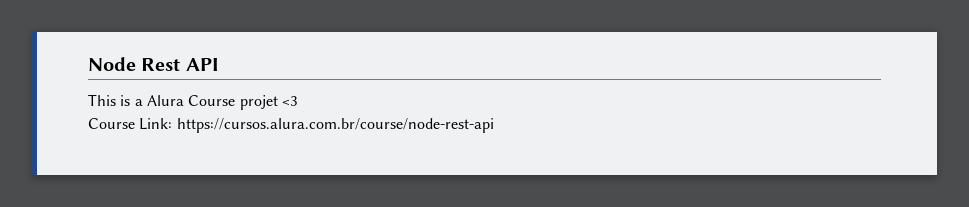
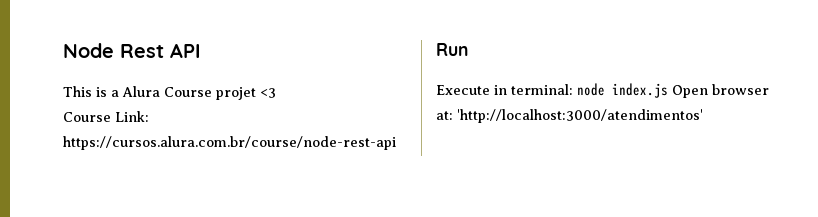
(494, 125) none -> [436,43,468,56] [436,83,769,98] [436,109,703,123] // Run // Execute in terminal: node index.js Open browser at: 'http://localhost:3000/atendimentos'

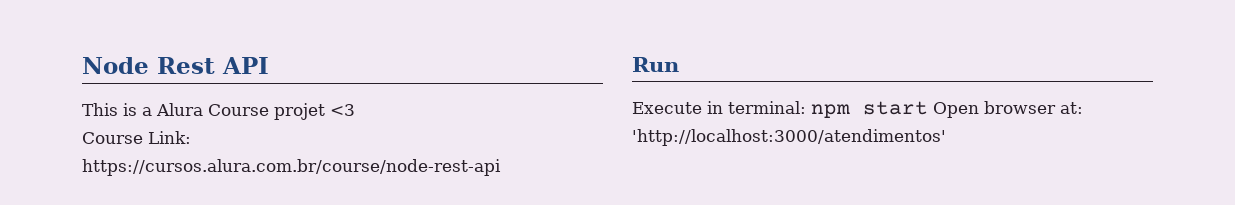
[577,83,668,98] node index.js -> [811,101,928,118] npm start

